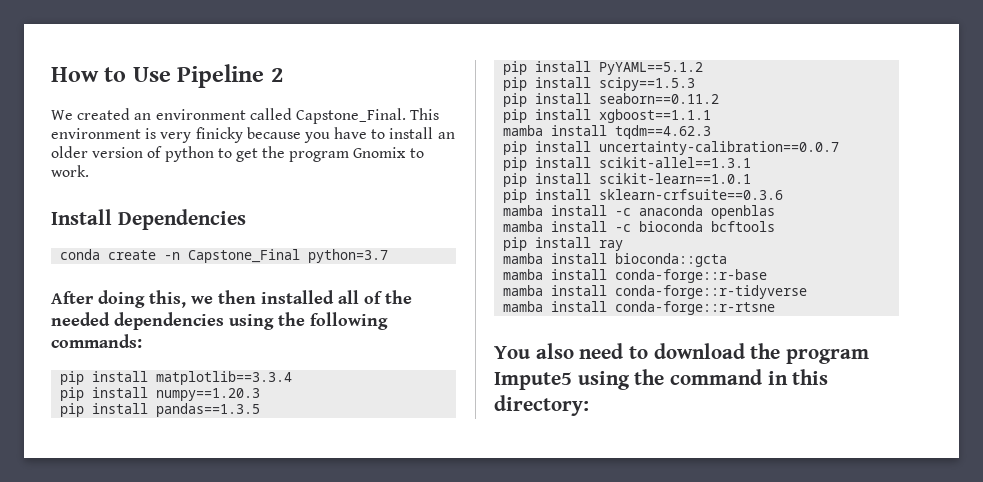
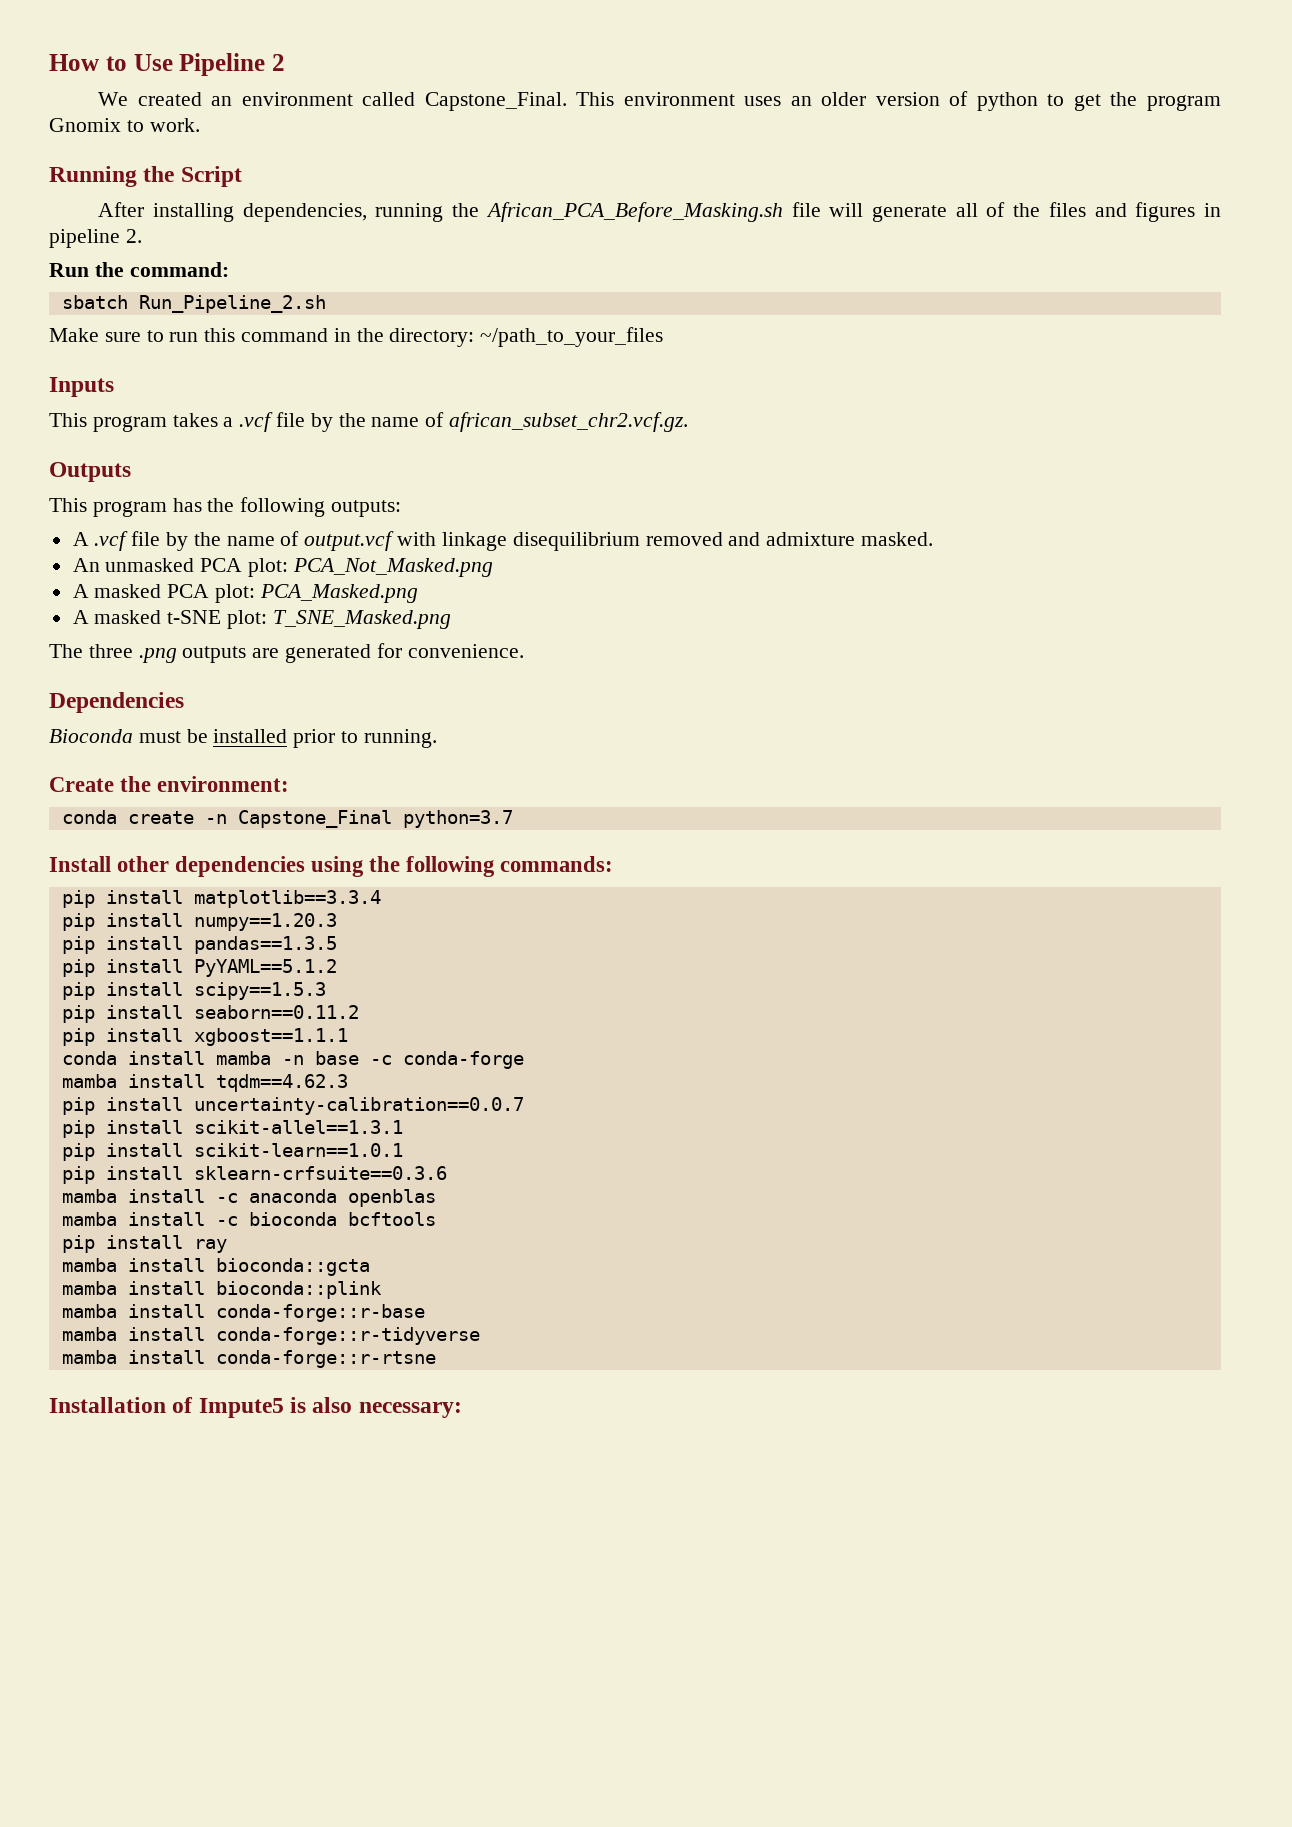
[145,127,434,143] is very finicky because you have to install -> [744,96,782,106] uses
[51,209,246,230] Install Dependencies -> [49,166,242,187] [98,202,1221,222] [49,229,142,248] [49,262,229,277] [61,295,326,313] [49,327,664,347] [49,377,114,397] [49,412,689,432] [49,462,131,482] [49,497,402,517] [72,531,933,551] [72,558,493,577] [72,584,418,603] [72,610,451,629] [49,643,524,663] [49,692,184,713] [49,729,437,748] [49,776,290,792] Running the Script // After installing dependencies, running the African_PCA_Before_Masking.sh file will generate all of the files and figures in pipeline 2. // Run the command: // sbatch Run_Pipeline_2.sh // Make sure to run this command in the directory: ~/path_to_your_files // Inputs // This program takes a .vcf file by the name of african_subset_chr2.vcf.gz. // Outputs // This program has the following outputs: // A .vcf file by the name of output.vcf with linkage disequilibrium removed and admixture masked. // An unmasked PCA plot: PCA_Not_Masked.png // A masked PCA plot: PCA_Masked.png // A masked t-SNE plot: T_SNE_Masked.png // The three .png outputs are generated for convenience. // Dependencies // Bioconda must be installed prior to running. // Create the environment:
[51,290,412,308] [51,312,110,326] After doing this, we then installed all of the needed -> [49,856,170,872] Install other
(712, 116) none -> [61,1051,524,1069] // conda install mamba -n base -c conda-forge
(728, 260) none -> [61,1281,382,1299] // mamba install bioconda::plink
[494,343,870,364] [494,369,829,390] [494,395,589,416] You also need to download the program Impute5 using the command in this directory: -> [49,1397,462,1418] Installation of Impute5 is also necessary:

